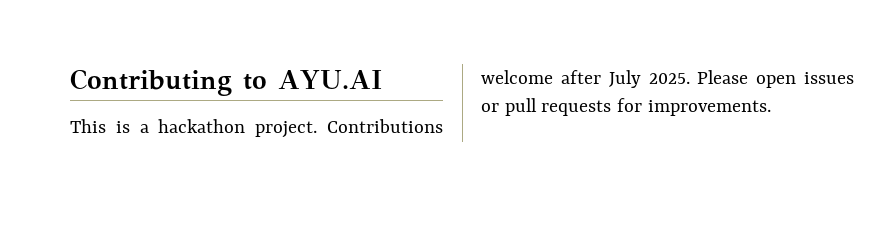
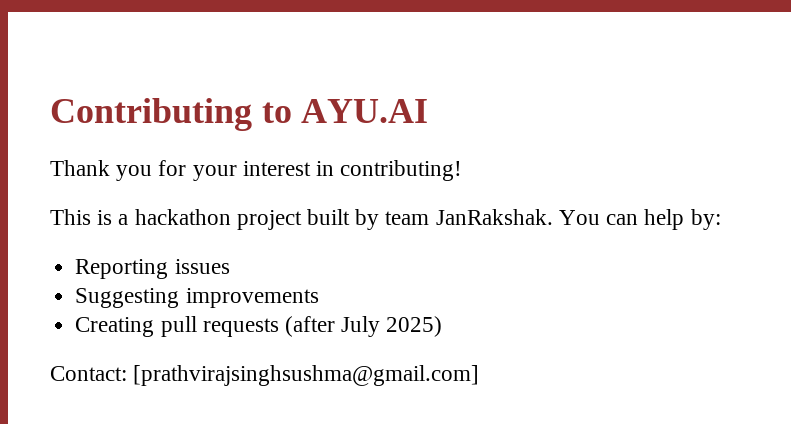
[70,119,443,138] [481,70,854,88] [481,98,771,116] This is a hackathon project. Contributions welcome after July 2025. Please open issues or pull requests for improvements. -> [50,160,463,181] [50,209,721,230] [75,259,230,279] [75,288,319,308] [75,316,443,337] [50,365,480,386] Thank you for your interest in contributing! // This is a hackathon project built by team JanRakshak. You can help by: // Reporting issues // Suggesting improvements // Creating pull requests (after July 2025) // Contact: [prathvirajsinghsushma@gmail.com]

